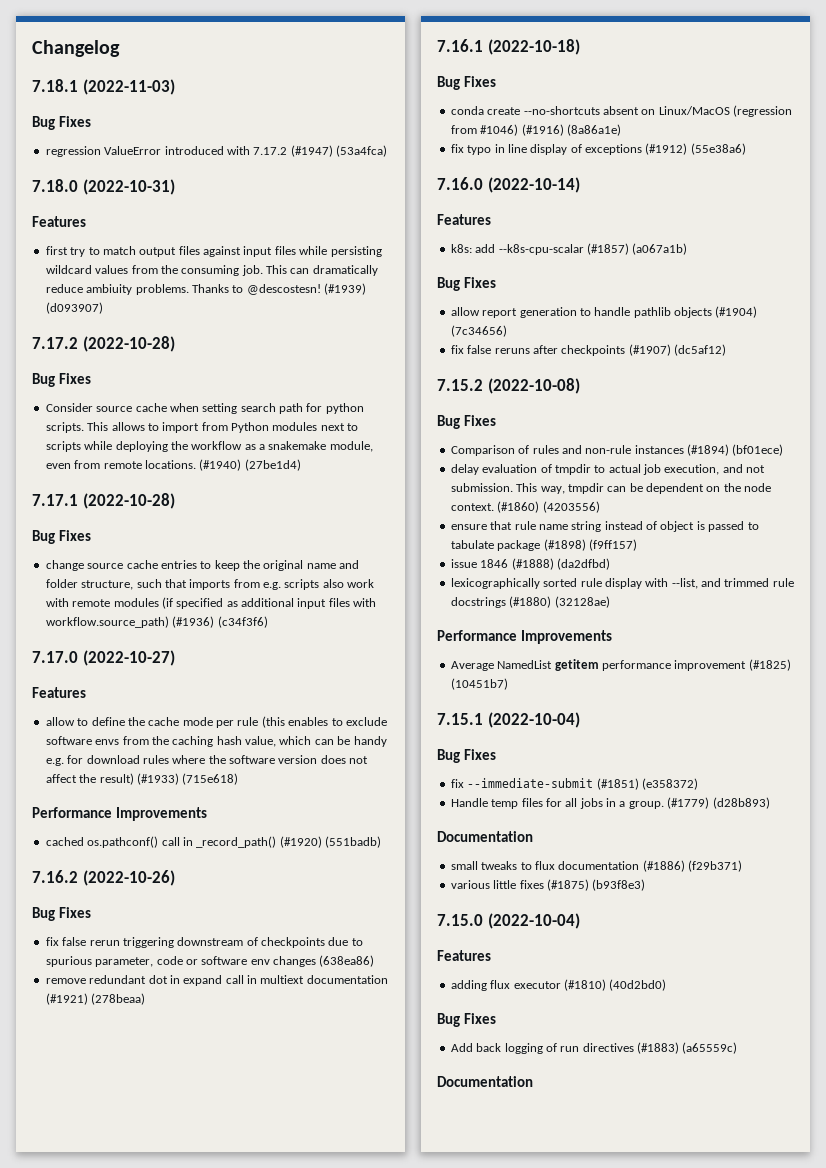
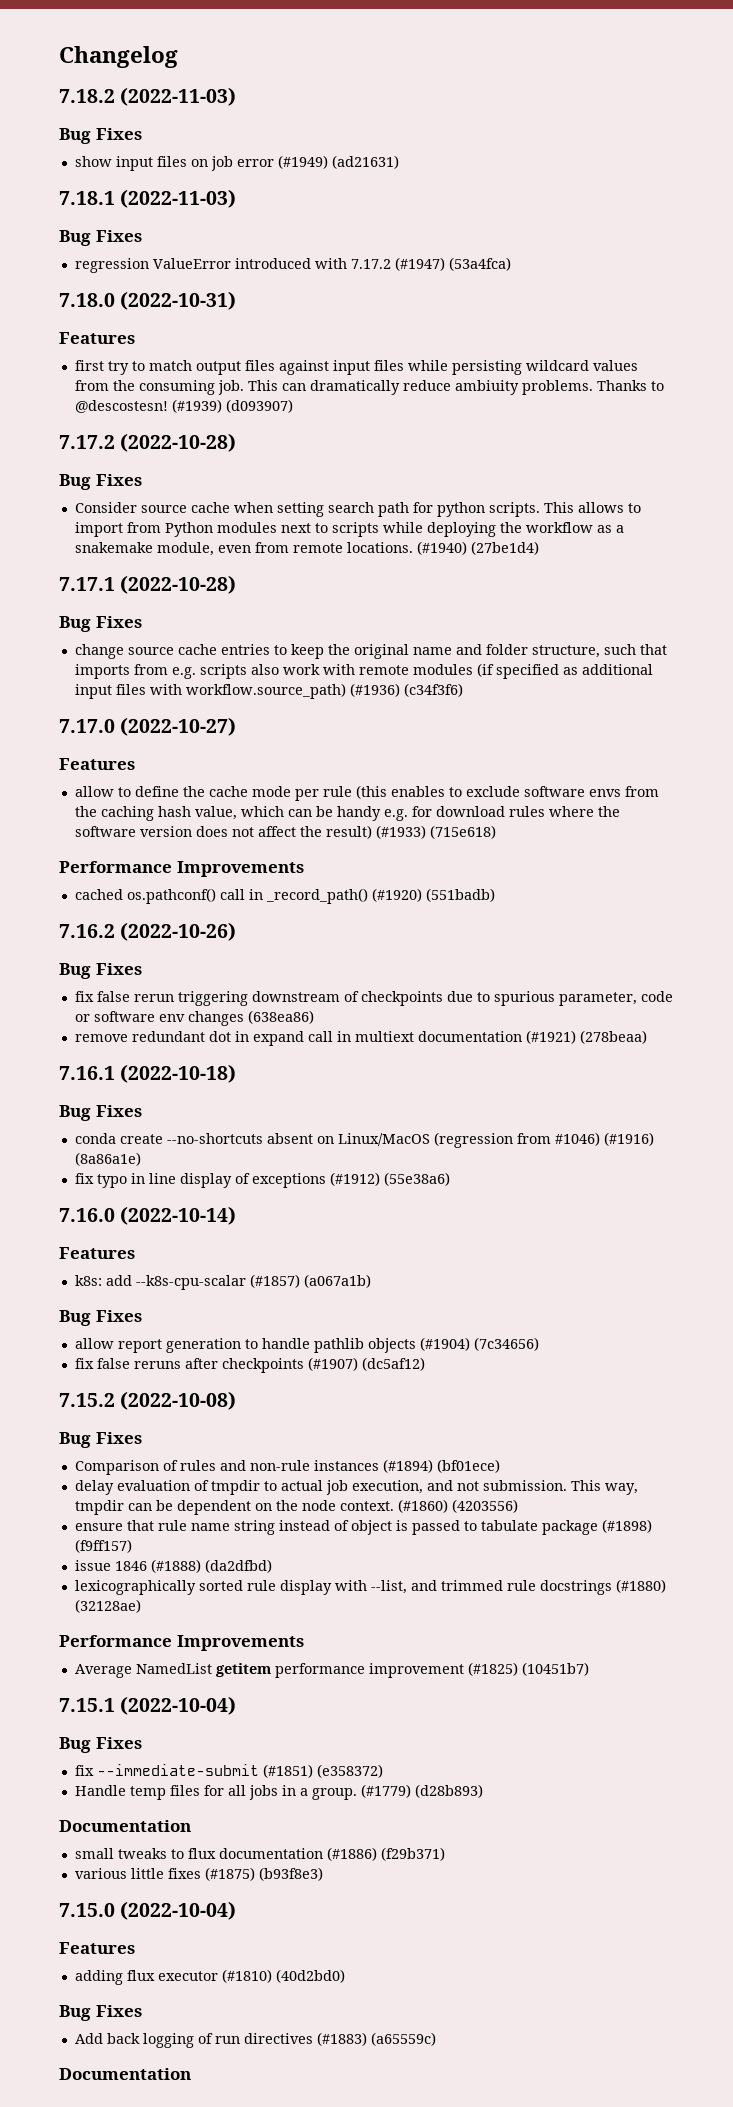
(120, 48) none -> [59,87,237,106] [59,128,142,144] [74,155,399,171] // 7.18.2 (2022-11-03) // Bug Fixes // show input files on job error (#1949) (ad21631)

